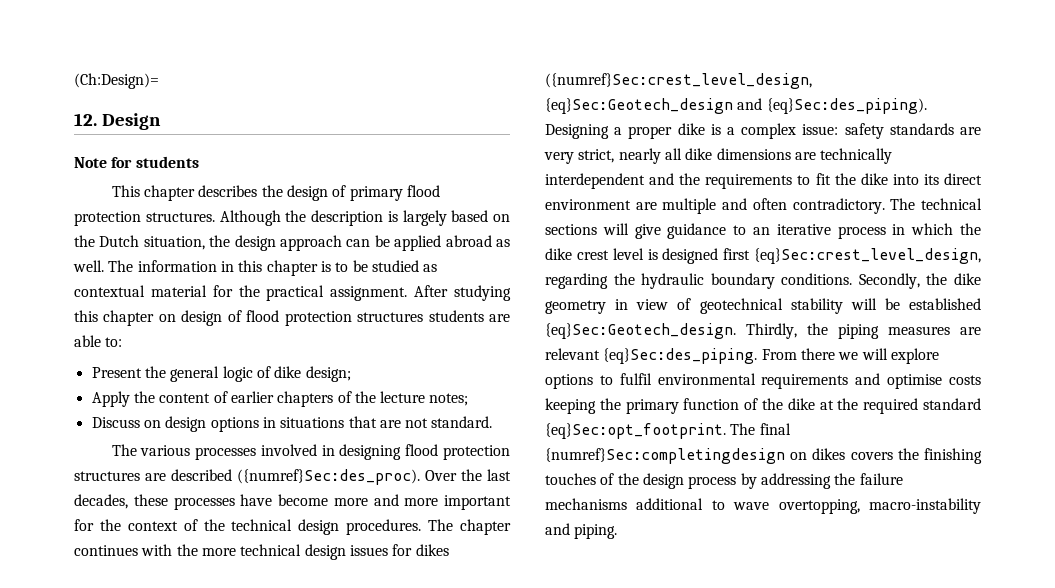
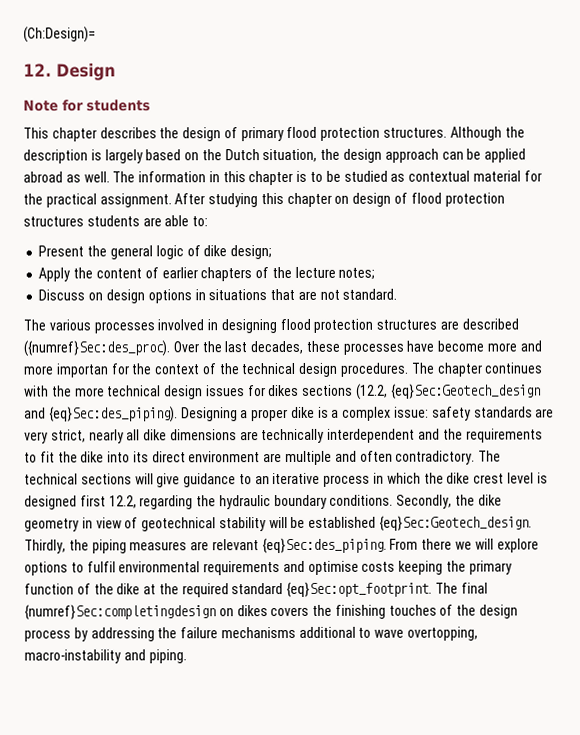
[444,495,511,510] important -> [55,363,109,378] importan
[545,73,812,89] ({numref}Sec:crest_level_design, -> [302,383,389,400] sections (12.2,
[754,248,981,264] {eq}Sec:crest_level_design, -> [108,495,137,509] 12.2,

